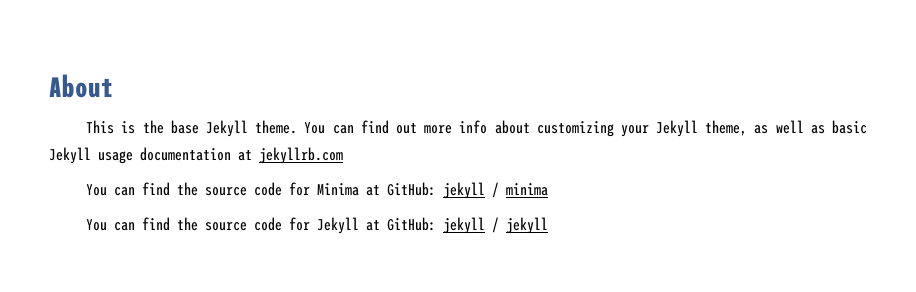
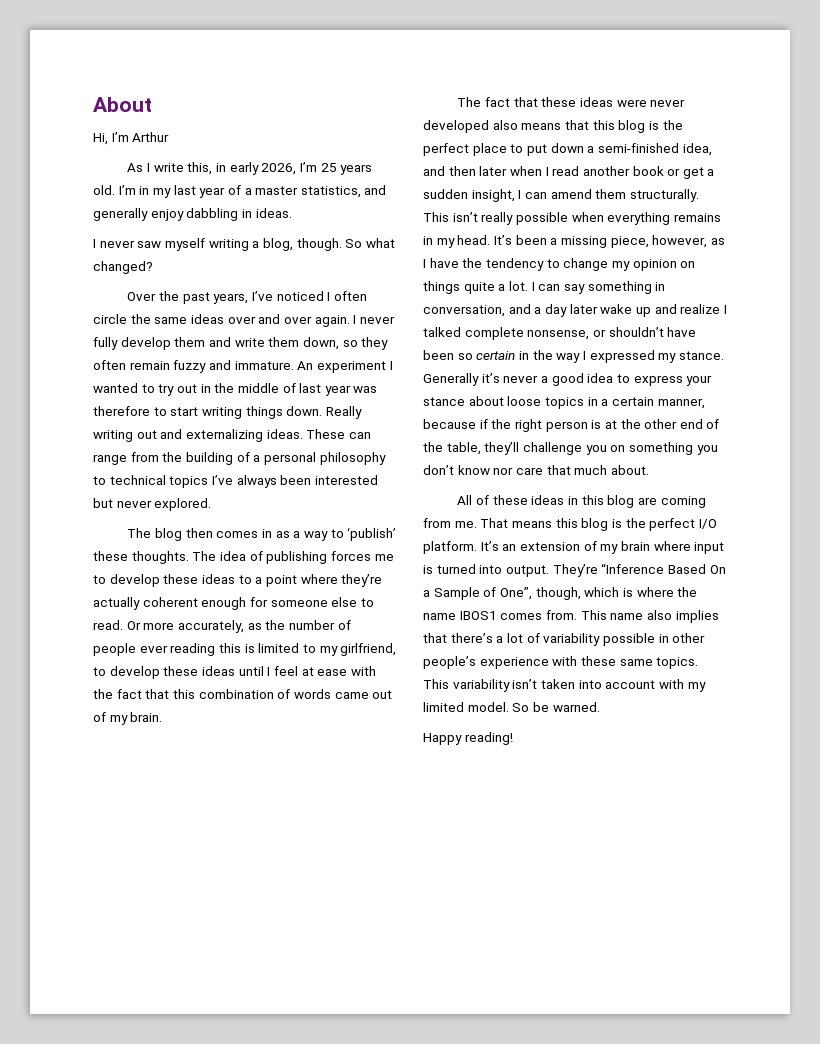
[86,120,868,137] [49,147,343,164] [86,182,549,199] [86,217,549,234] This is the base Jekyll theme. You can find out more info about customizing your Jekyll theme, as well as basic Jekyll usage documentation at jekyllrb.com // You can find the source code for Minima at GitHub: jekyll / minima // You can find the source code for Jekyll at GitHub: jekyll / jekyll -> [93,132,170,145] [127,162,373,175] [93,185,387,198] [93,208,292,221] [93,238,395,251] [93,261,153,274] [127,291,367,304] [93,314,395,327] [93,337,389,350] [93,360,393,373] [93,383,378,396] [93,406,362,419] [93,429,371,442] [93,452,386,465] [93,475,378,488] [93,498,212,511] [127,527,397,541] [93,551,394,564] [93,574,383,587] [93,597,374,610] [93,620,351,633] [93,643,397,656] [93,666,376,679] [93,689,393,699] [93,712,163,725] [457,97,686,107] [423,120,683,133] [423,143,712,156] [423,166,715,179] [423,189,699,202] [423,212,721,225] [423,235,725,248] [423,258,696,271] [423,281,666,294] [423,304,727,317] [423,327,697,340] [423,350,724,363] [423,373,713,386] [423,396,705,409] [423,419,720,432] [423,442,718,455] [423,465,649,475] [457,495,706,508] [423,518,717,531] [423,541,725,554] [423,563,726,577] [423,587,698,600] [423,610,719,623] [423,633,706,646] [423,656,699,669] [423,679,706,692] [423,702,600,712] [423,732,513,745] Hi, I’m Arthur // As I write this, in early 2026, I’m 25 years old. I’m in my last year of a master statistics, and generally enjoy dabbling in ideas. // I never saw myself writing a blog, though. So what changed? // Over the past years, I’ve noticed I often circle the same ideas over and over again. I never fully develop them and write them down, so they often remain fuzzy and immature. An experiment I wanted to try out in the middle of last year was therefore to start writing things down. Really writing out and externalizing ideas. These can range from the building of a personal philosophy to technical topics I’ve always been interested but never explored. // The blog then comes in as a way to ‘publish’ these thoughts. The idea of publishing forces me to develop these ideas to a point where they’re actually coherent enough for someone else to read. Or more accurately, as the number of people ever reading this is limited to my girlfriend, to develop these ideas until I feel at ease with the fact that this combination of words came out of my brain. // The fact that these ideas were never developed also means that this blog is the perfect place to put down a semi-finished idea, and then later when I read another book or get a sudden insight, I can amend them structurally. This isn’t really possible when everything remains in my head. It’s been a missing piece, however, as I have the tendency to change my opinion on things quite a lot. I can say something in conversation, and a day later wake up and realize I talked complete nonsense, or shouldn’t have been so certain in the way I expressed my stance. Generally it’s never a good idea to express your stance about loose topics in a certain manner, because if the right person is at the other end of the table, they’ll challenge you on something you don’t know nor care that much about. // All of these ideas in this blog are coming from me. That means this blog is the perfect I/O platform. It’s an extension of my brain where input is turned into output. They’re “Inference Based On a Sample of One”, though, which is where the name IBOS1 comes from. This name also implies that there’s a lot of variability possible in other people’s experience with these same topics. This variability isn’t taken into account with my limited model. So be warned. // Happy reading!

